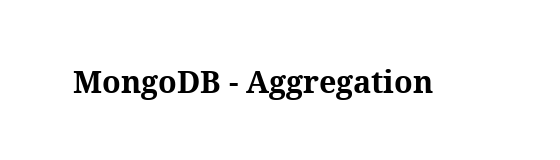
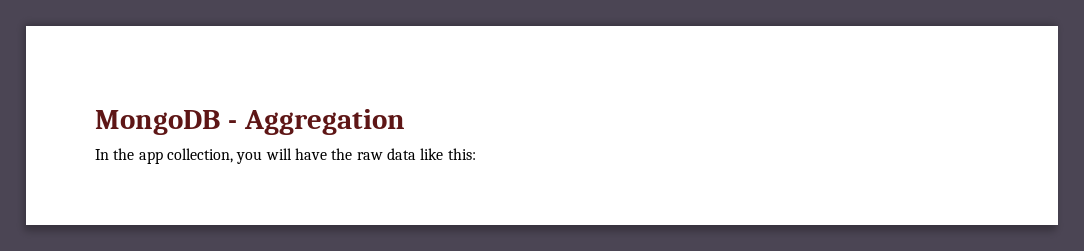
(434, 84) none -> [95,148,476,164] // In the app collection, you will have the raw data like this:

